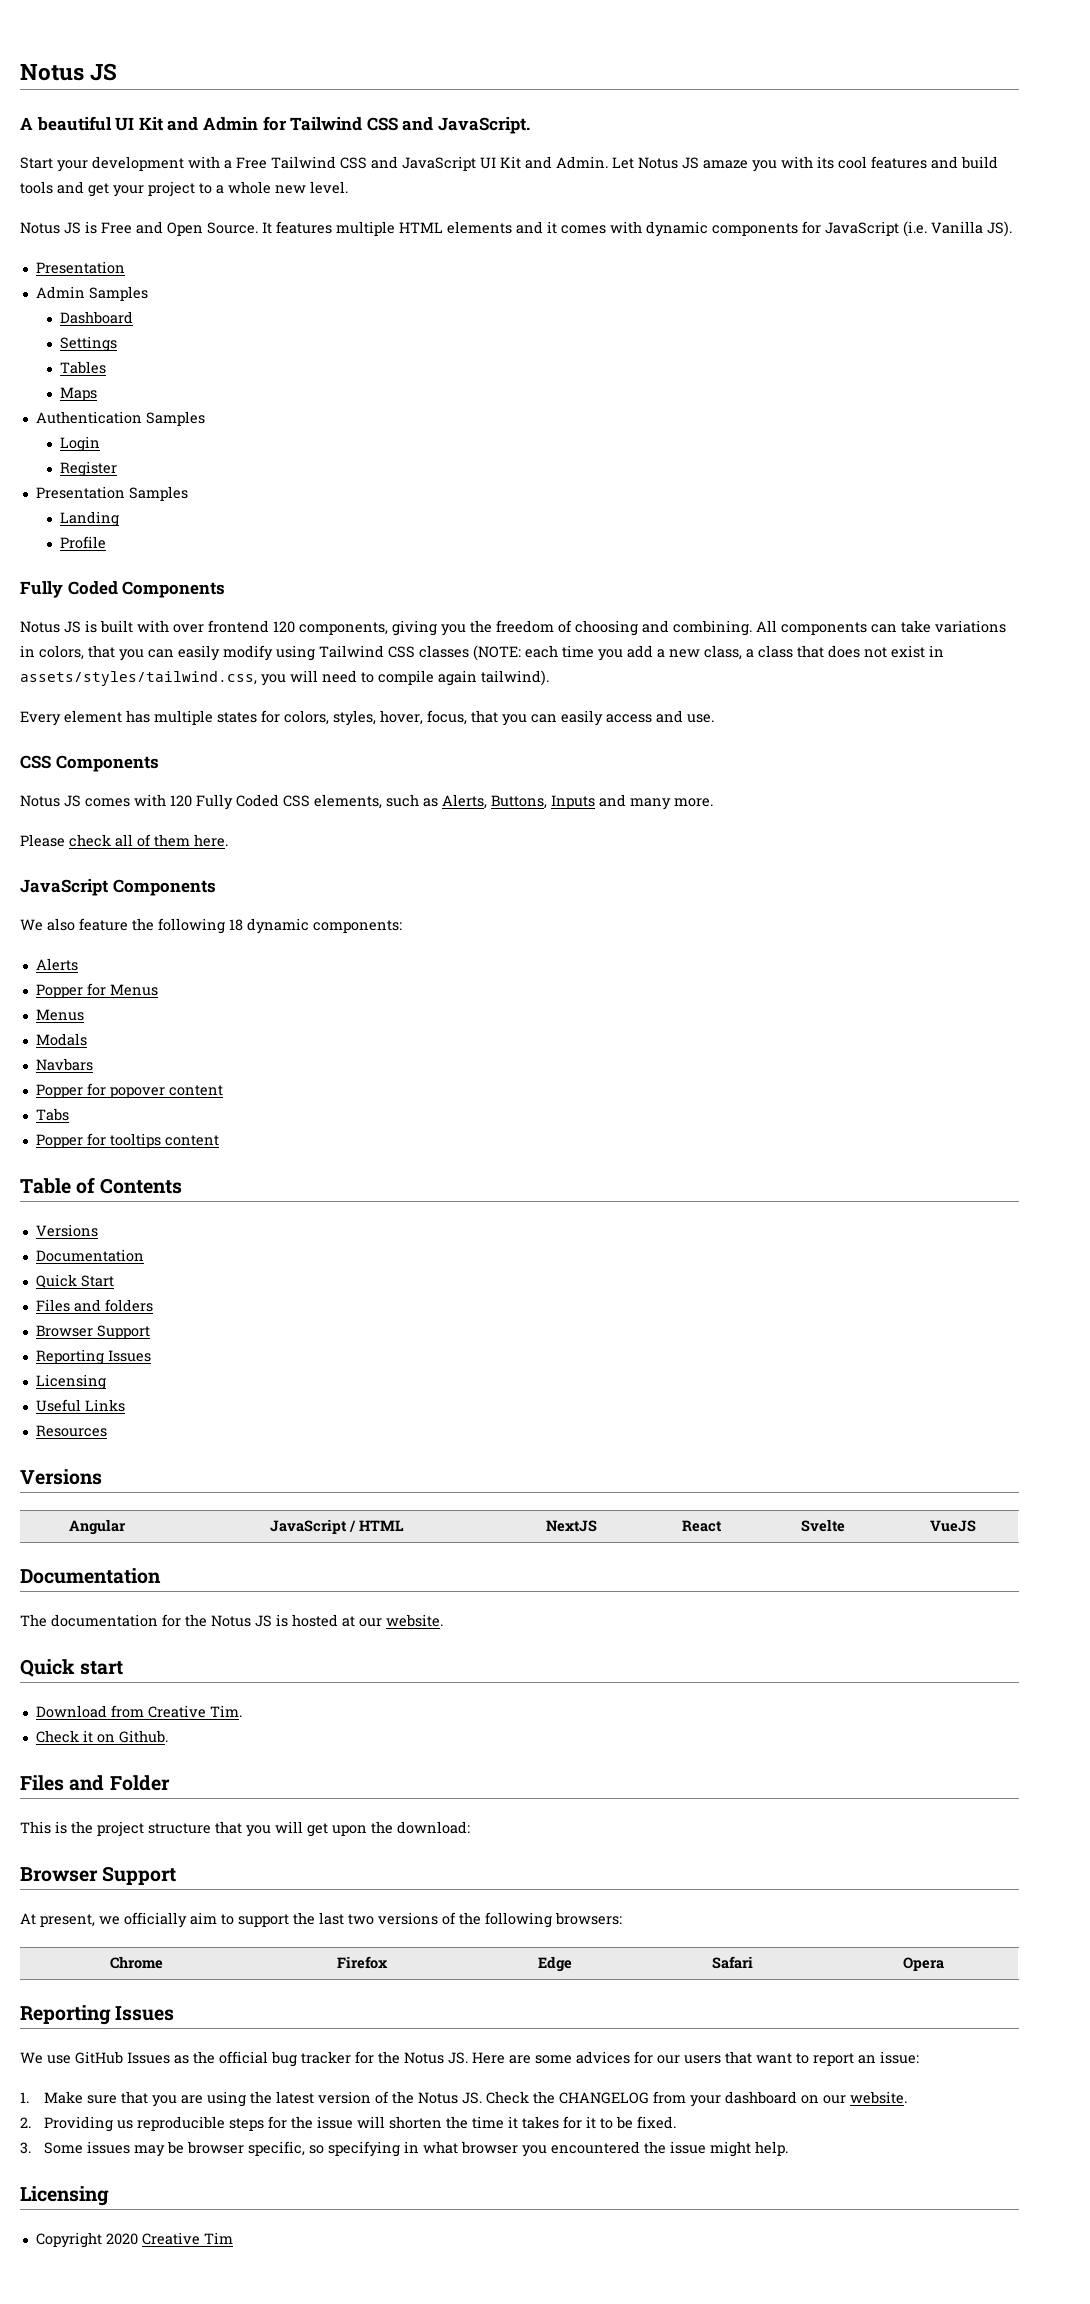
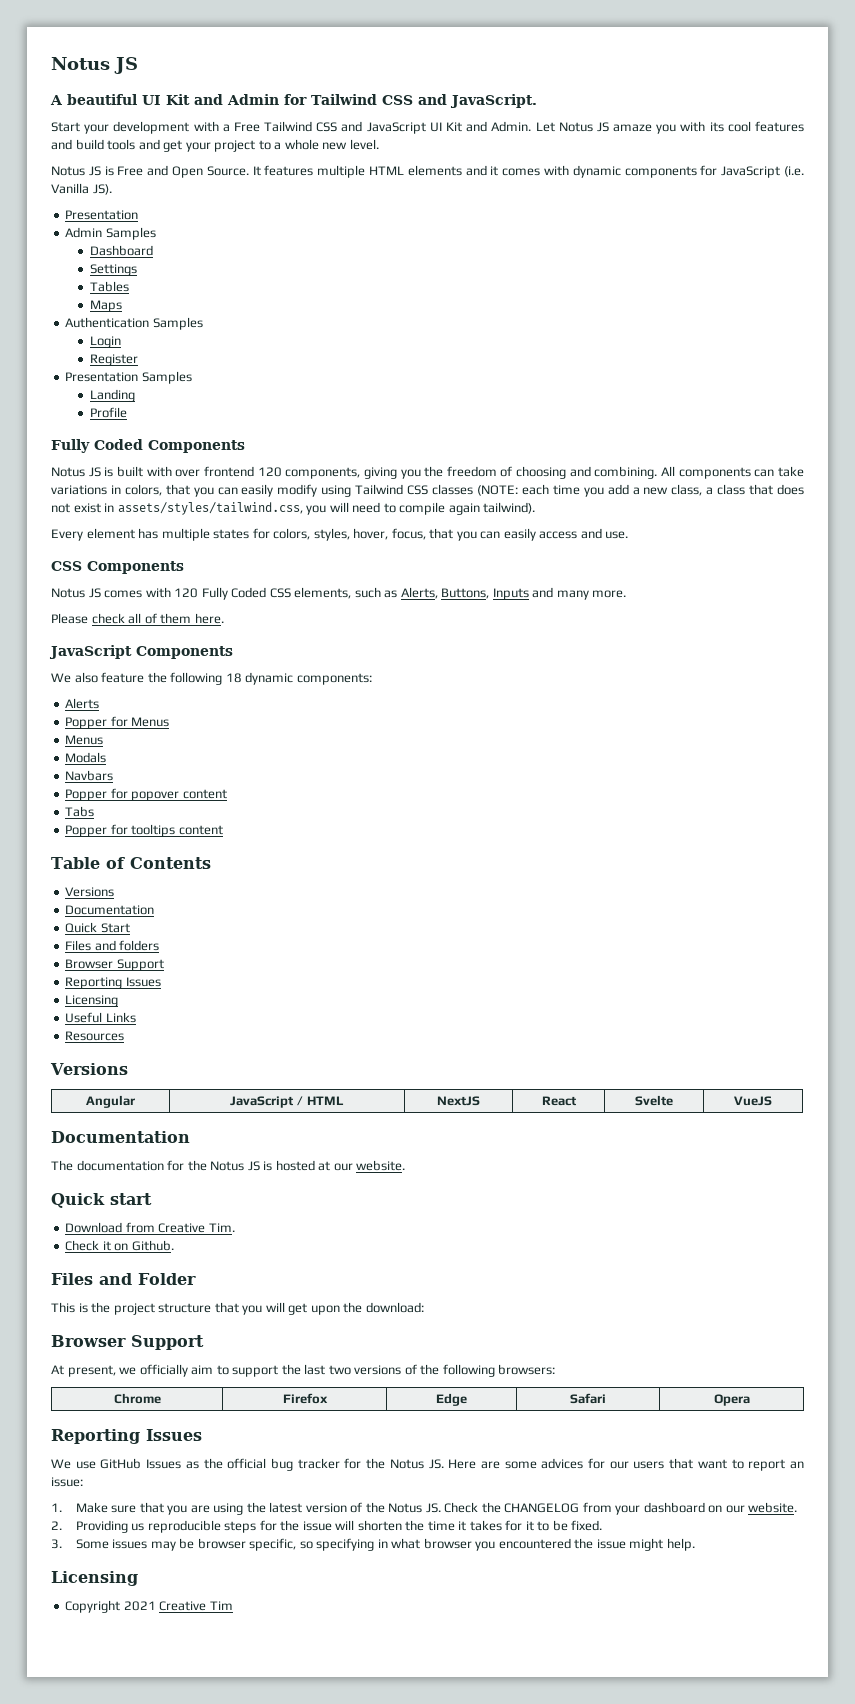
[105,2233,138,2245] 2020 -> [123,1601,156,1611] 2021

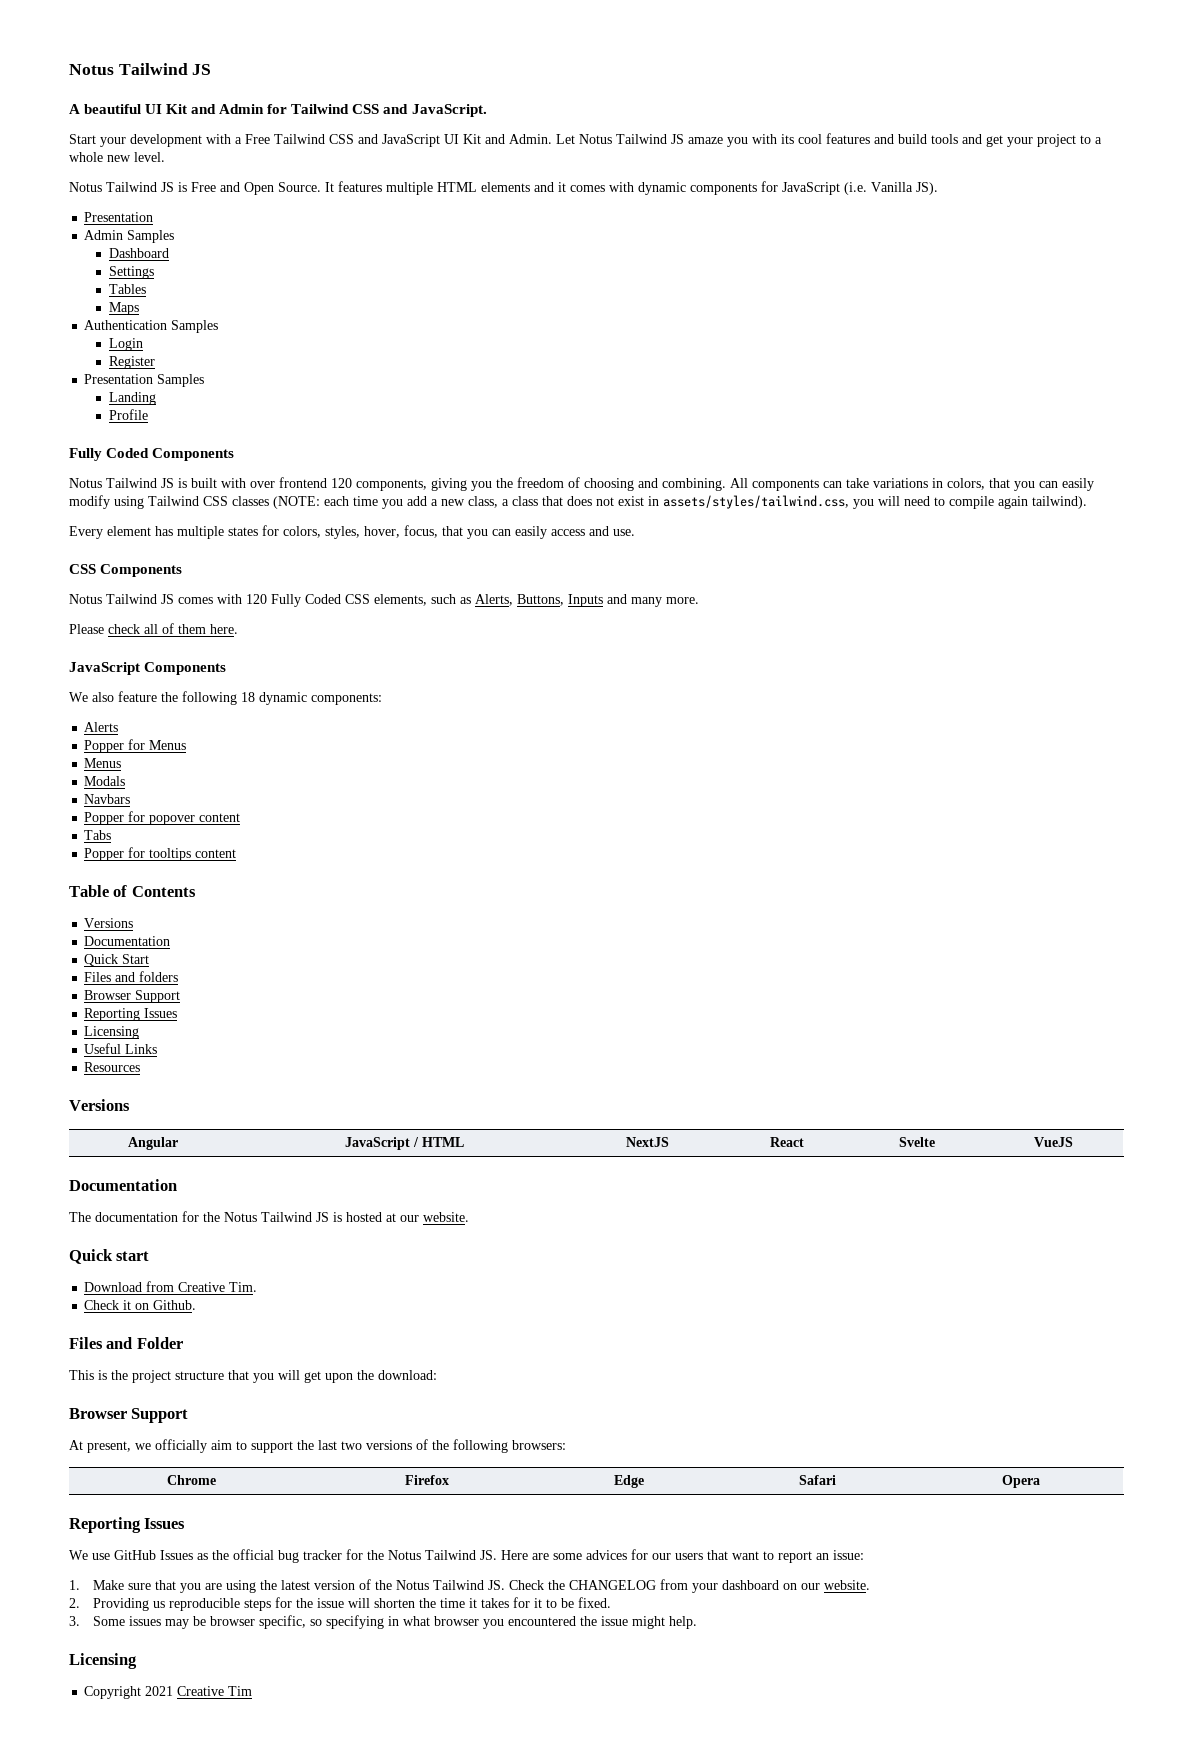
[51,57,110,70] Notus -> [69,63,188,75] Notus Tailwind
(593, 127) none -> [616,134,667,144] Tailwind
(85, 171) none -> [106,182,157,192] Tailwind
(85, 472) none -> [106,478,157,488] Tailwind
(85, 593) none -> [106,594,157,604] Tailwind
(245, 1166) none -> [261,1212,312,1222] Tailwind
(424, 1464) none -> [425,1550,476,1560] Tailwind
(423, 1508) none -> [433,1580,485,1590] Tailwind

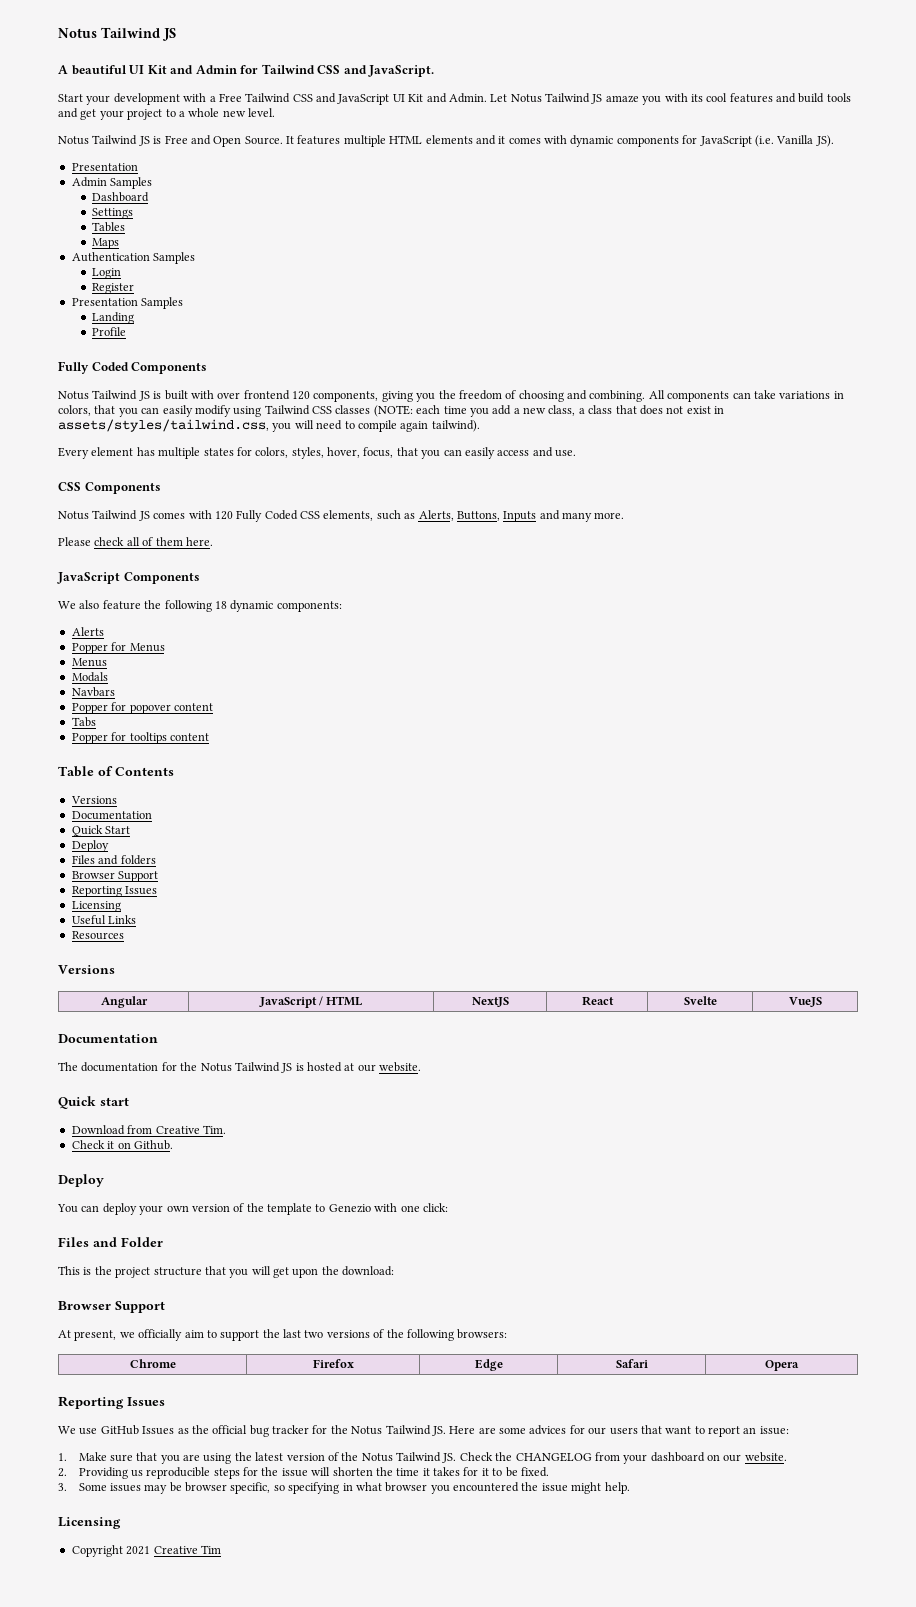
(150, 959) none -> [71,840,109,852] // Deploy
(197, 1305) none -> [58,1174,104,1187] [57,1203,448,1215] // Deploy // You can deploy your own version of the template to Genezio with one click:

